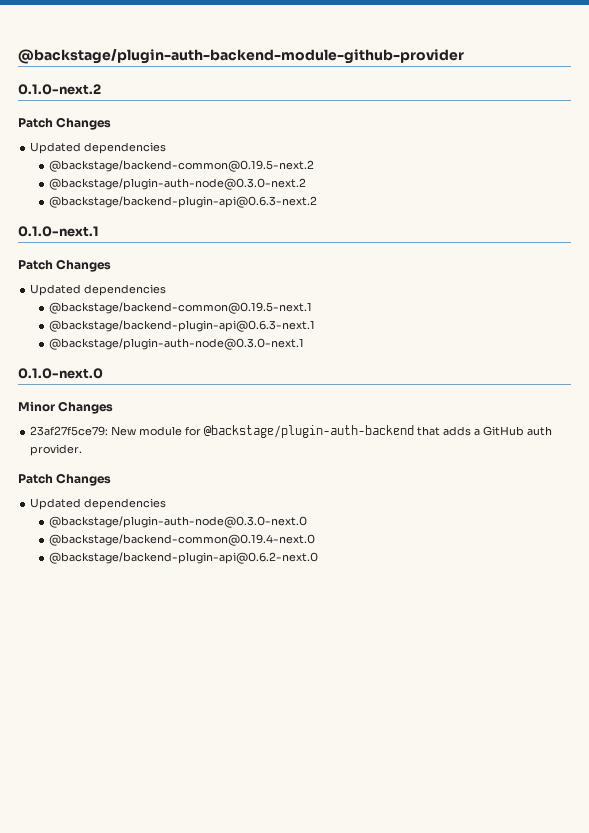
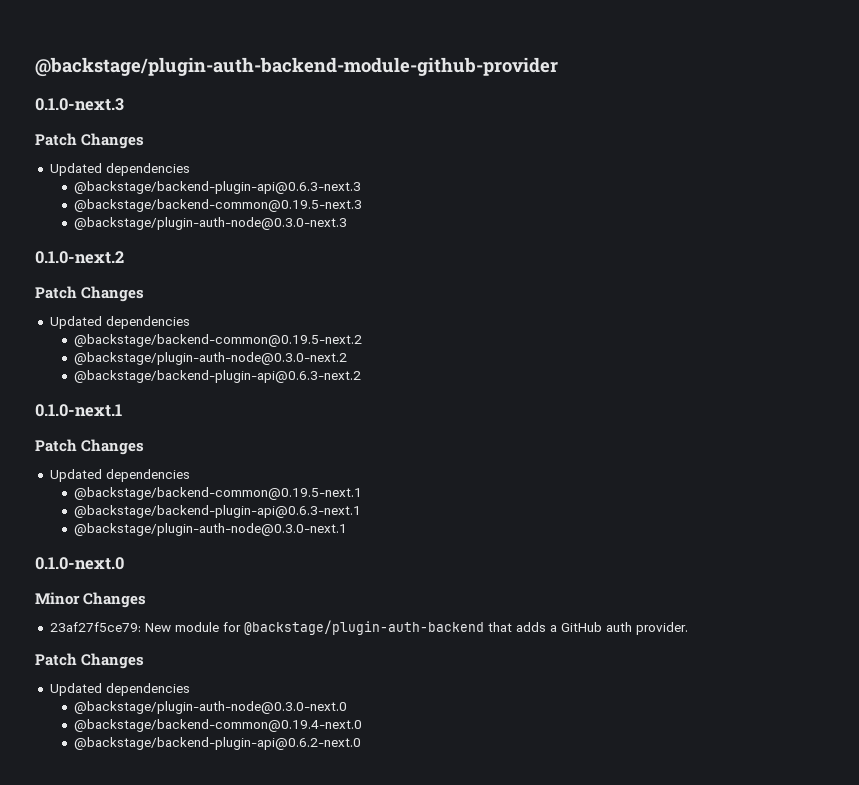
(464, 56) none -> [35,98,124,111] [35,133,145,149] [49,163,190,176] [73,181,361,194] [73,199,362,212] [73,217,347,230] // 0.1.0-next.3 // Patch Changes // Updated dependencies // @backstage/backend-plugin-api@0.6.3-next.3 // @backstage/backend-common@0.19.5-next.3 // @backstage/plugin-auth-node@0.3.0-next.3

